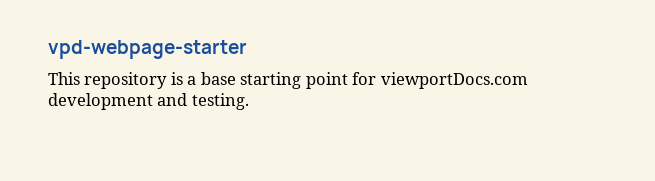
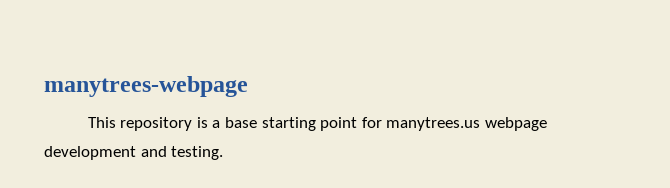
[48,40,247,59] vpd-webpage-starter -> [44,76,248,97] manytrees-webpage
[380,72,528,89] viewportDocs.com -> [386,117,547,131] manytrees.us webpage

